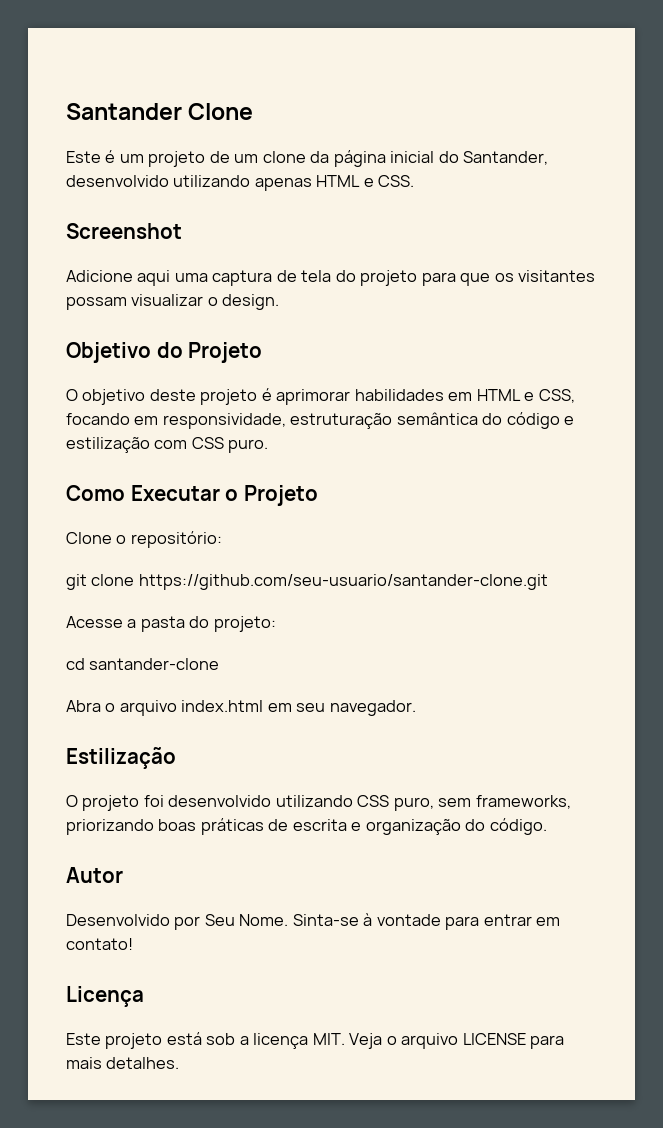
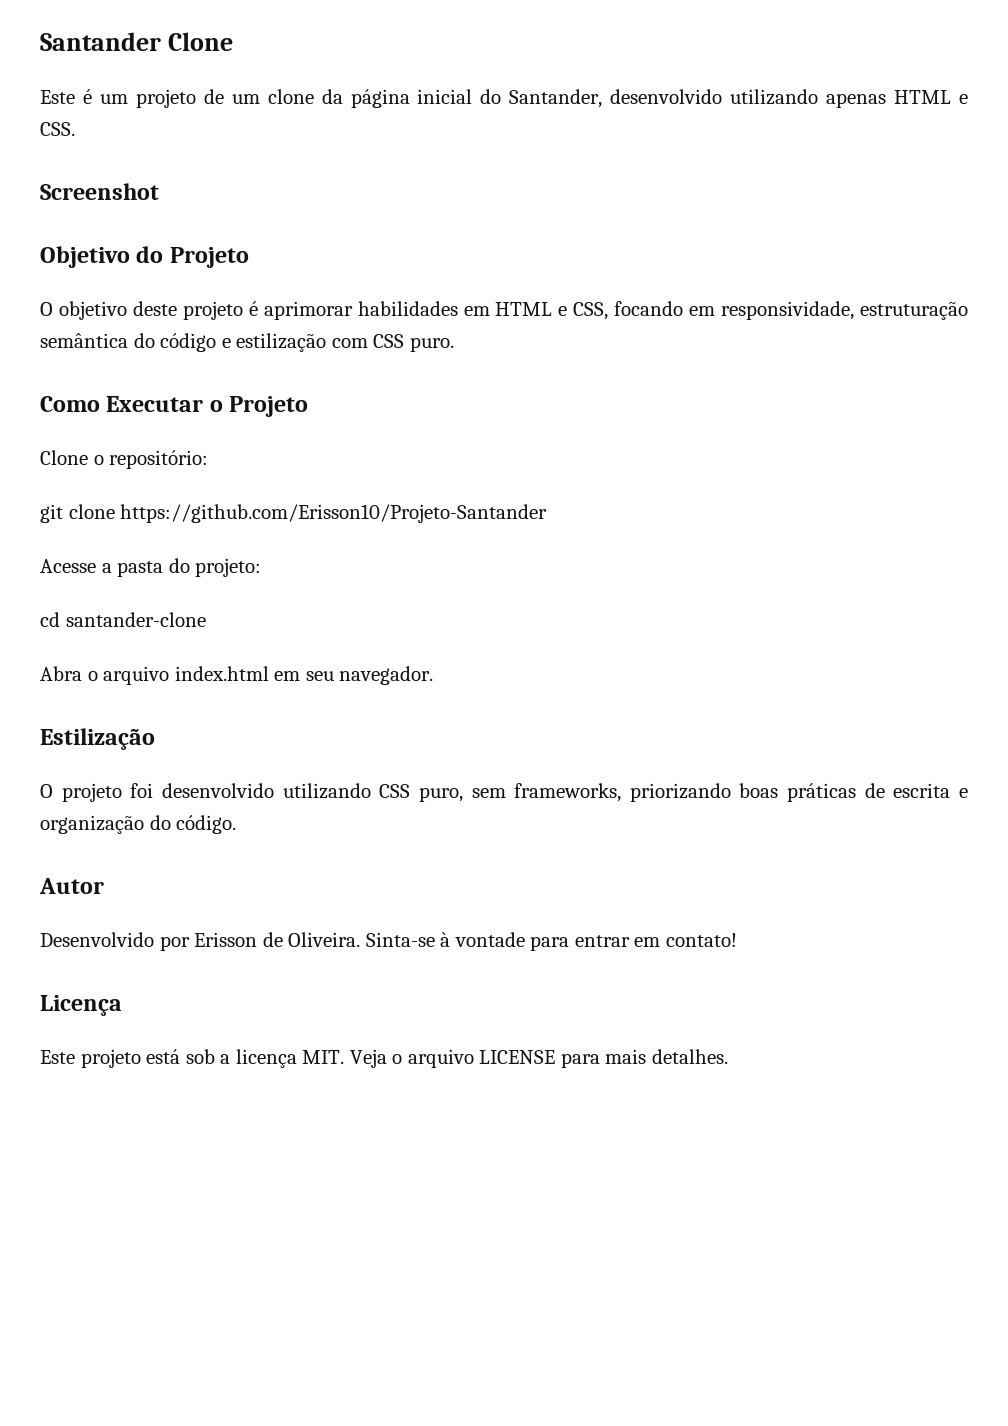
[66,270,596,286] [66,294,280,310] // Adicione aqui uma captura de tela do projeto para que os visitantes possam visualizar o design. -> (159, 191) none
[138,574,548,590] https://github.com/seu-usuario/santander-clone.git -> [120,504,548,523] https://github.com/Erisson10/Projeto-Santander
[204,914,289,926] Seu Nome. -> [194,932,361,947] Erisson de Oliveira.

